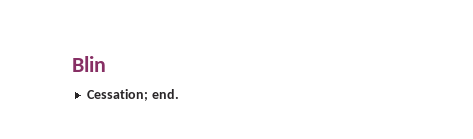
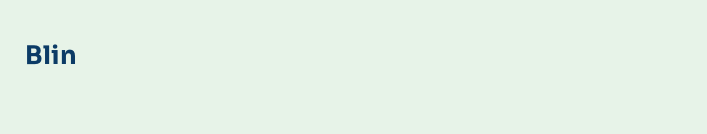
[87,89,180,101] // Cessation; end. -> (77, 54) none

